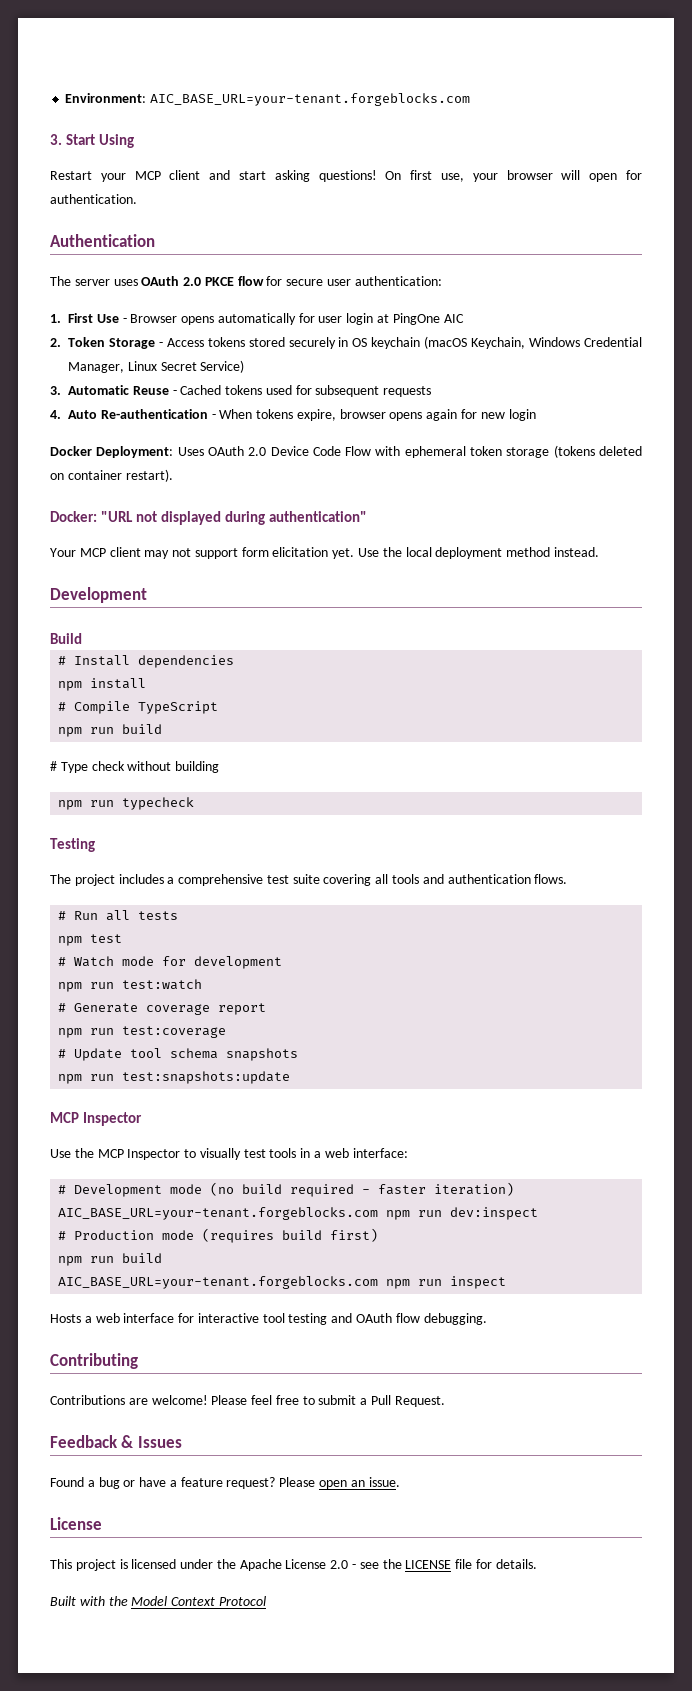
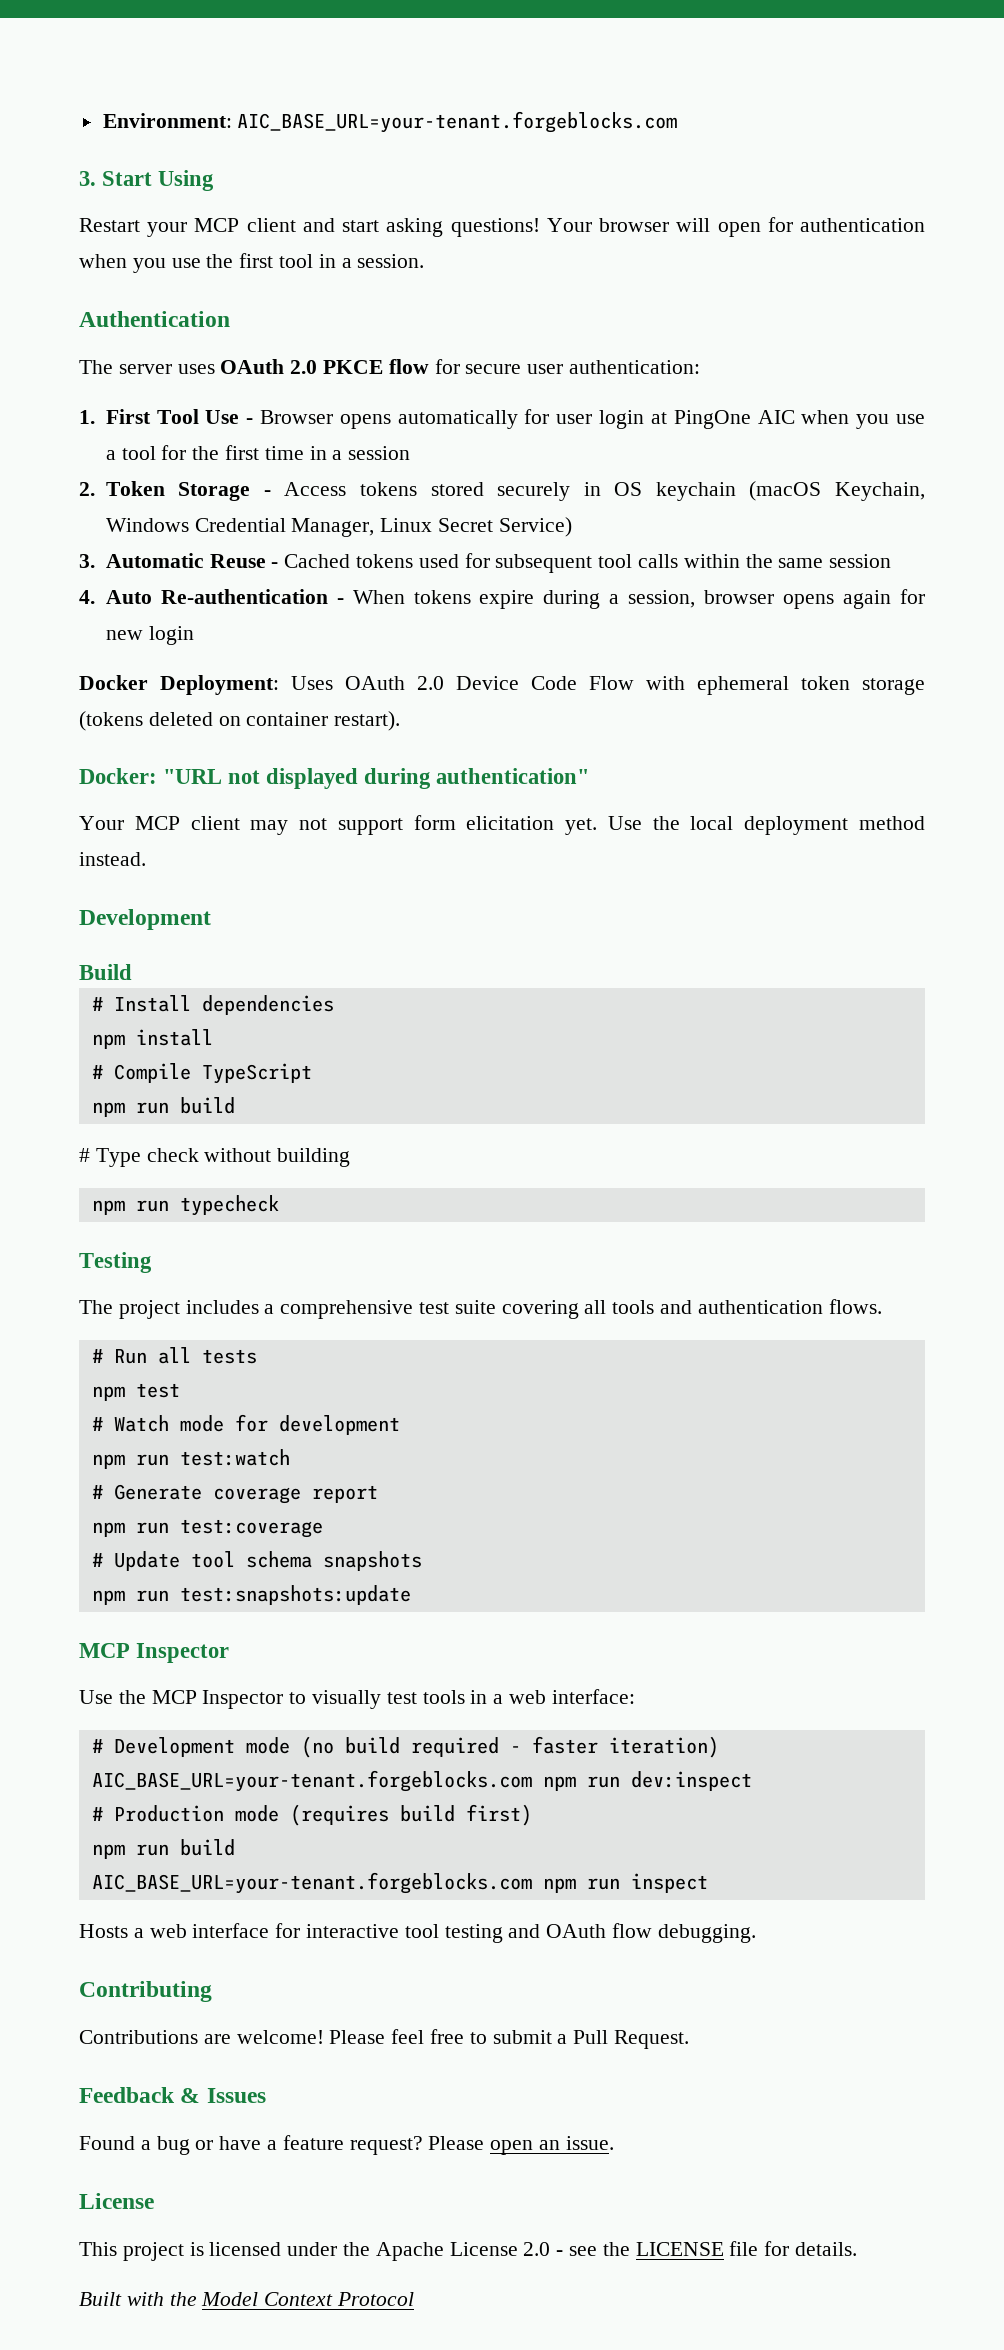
[385,170,642,182] [50,194,137,204] On first use, your browser will open for authentication. -> [546,217,926,237] [79,253,425,273] Your browser will open for authentication when you use the first tool in a session.
(94, 318) none -> [156,409,199,424] Tool
(464, 318) none -> [801,410,926,429] [105,445,411,460] when you use a tool for the first time in a session
[383,386,432,397] requests -> [598,554,892,568] tool calls within the same session
[296,409,336,421] expire, -> [479,590,696,609] expire during a session,

